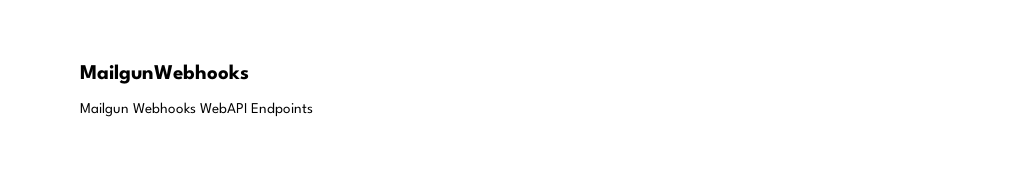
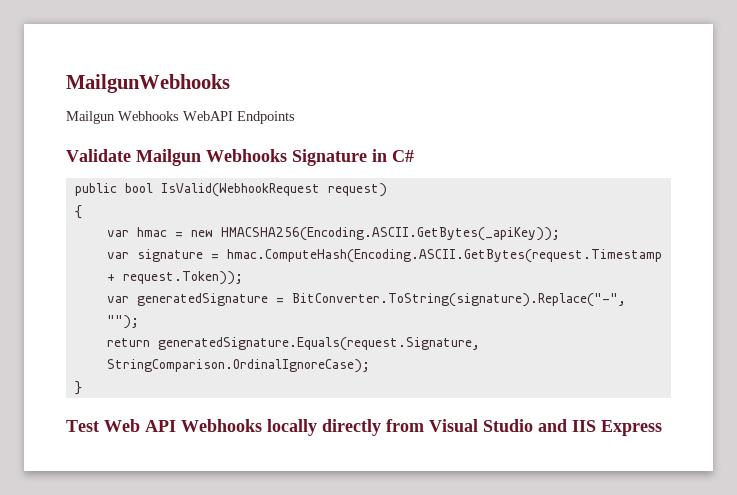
(314, 109) none -> [66,149,414,166] [74,183,387,197] [74,205,82,219] [106,227,560,241] [106,249,662,263] [106,271,243,285] [106,293,626,307] [106,315,139,329] [106,337,480,351] [106,359,370,373] [74,381,82,395] [66,419,662,436] // Validate Mailgun Webhooks Signature in C# // public bool IsValid(WebhookRequest request) // { // var hmac = new HMACSHA256(Encoding.ASCII.GetBytes(_apiKey)); // var signature = hmac.ComputeHash(Encoding.ASCII.GetBytes(request.Timestamp + request.Token)); // var generatedSignature = BitConverter.ToString(signature).Replace("-", ""); // return generatedSignature.Equals(request.Signature, StringComparison.OrdinalIgnoreCase); // } // Test Web API Webhooks locally directly from Visual Studio and IIS Express

